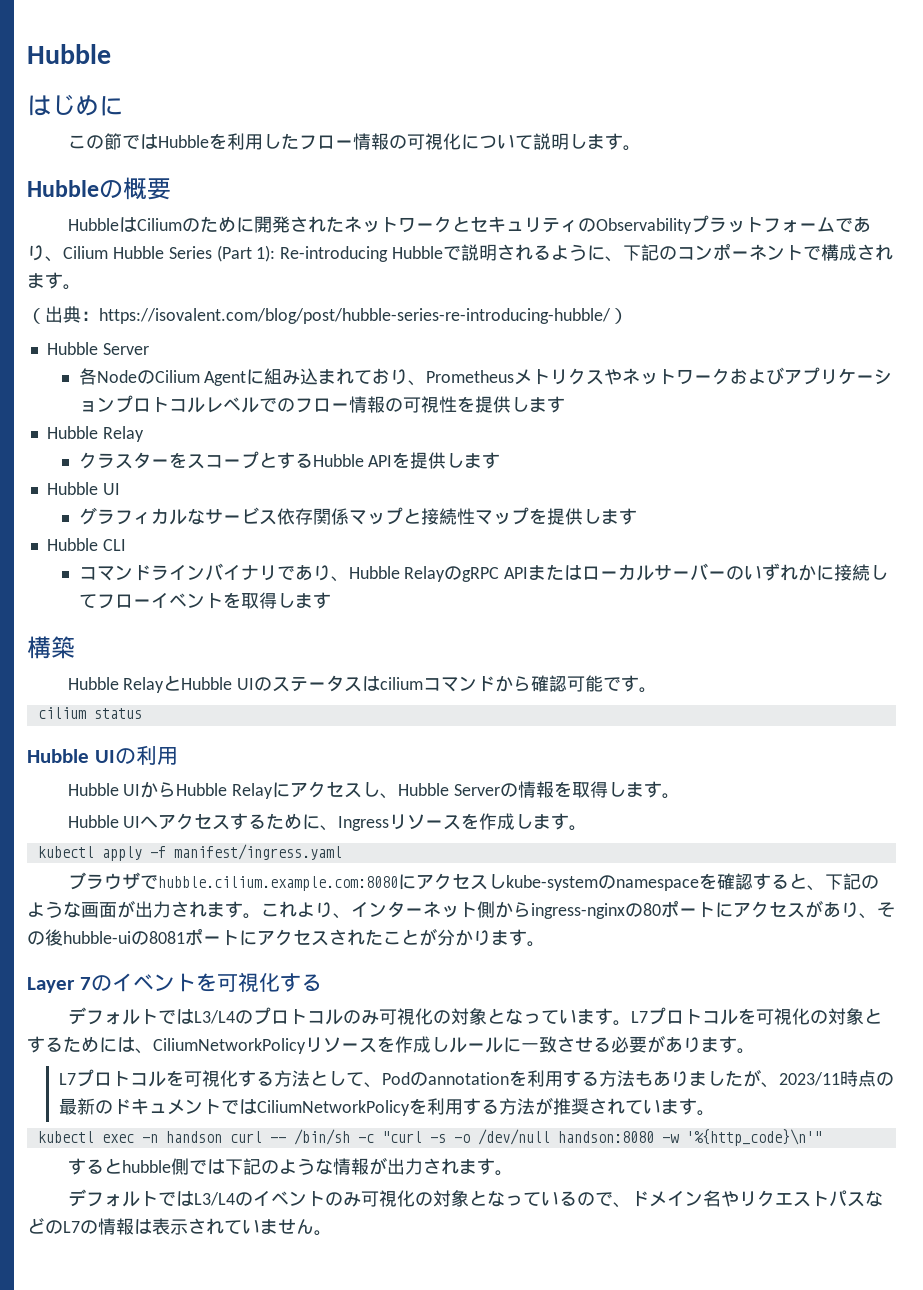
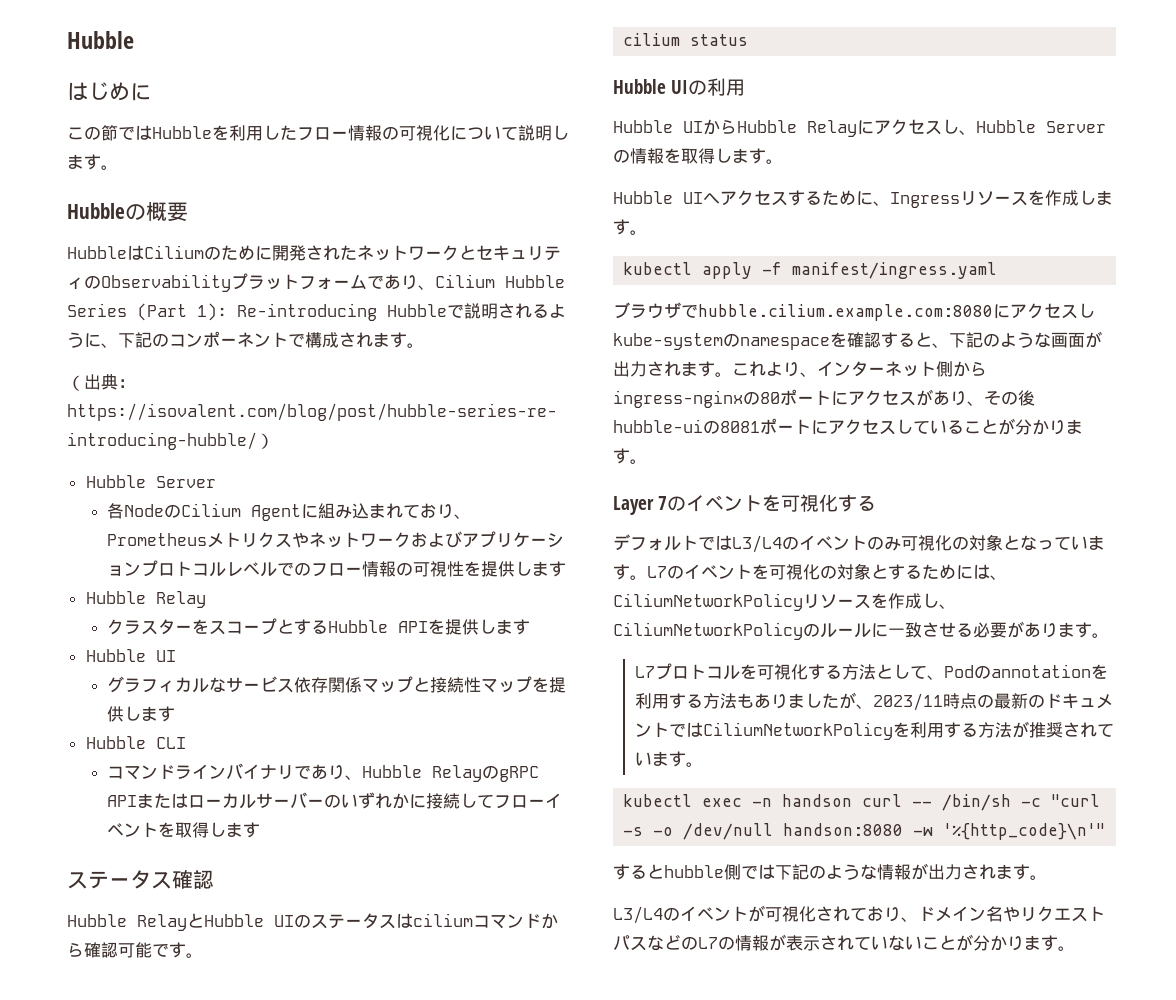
[27,636,75,659] 構築 -> [67,870,214,889] ステータス確認
[329,929,383,946] された -> [896,419,964,434] している
[252,1007,343,1025] プロトコル -> [799,535,867,550] イベント
[647,1007,738,1025] プロトコル -> [667,564,752,579] のイベント
(449, 1044) none -> [939,604,956,609] [613,622,820,640] 、CiliumNetworkPolicyの
[67,1189,613,1207] デフォルトではL3/L4のイベントのみ可視化の対象となっているので -> [613,905,901,924] L3/L4のイベントが可視化されており
[134,1219,152,1234] は -> [769,934,786,951] が
[260,1219,314,1234] ません -> [888,934,1058,951] ないことが分かります

